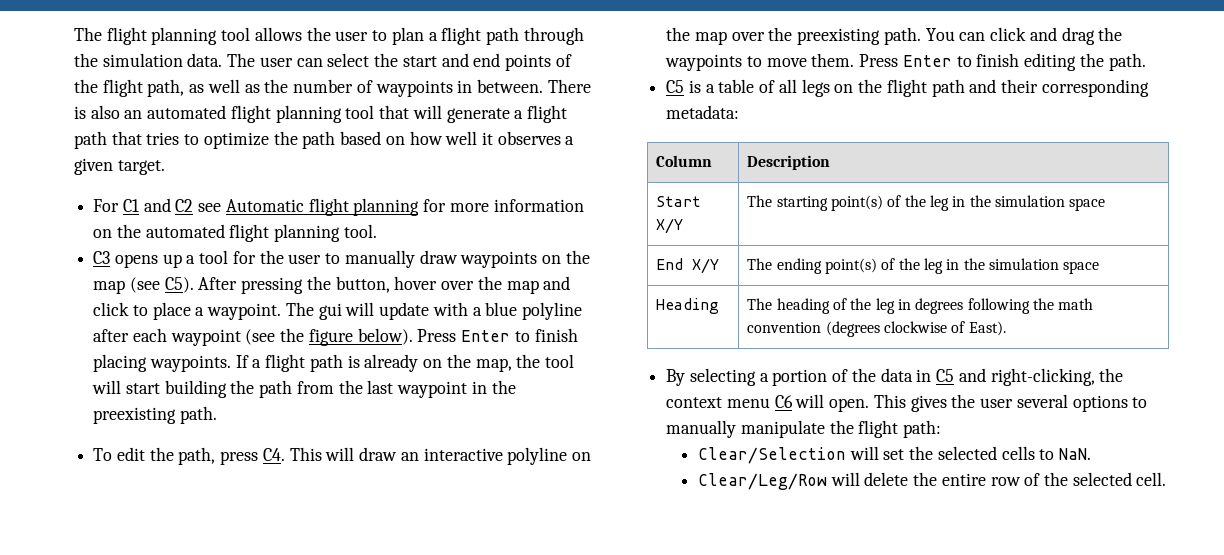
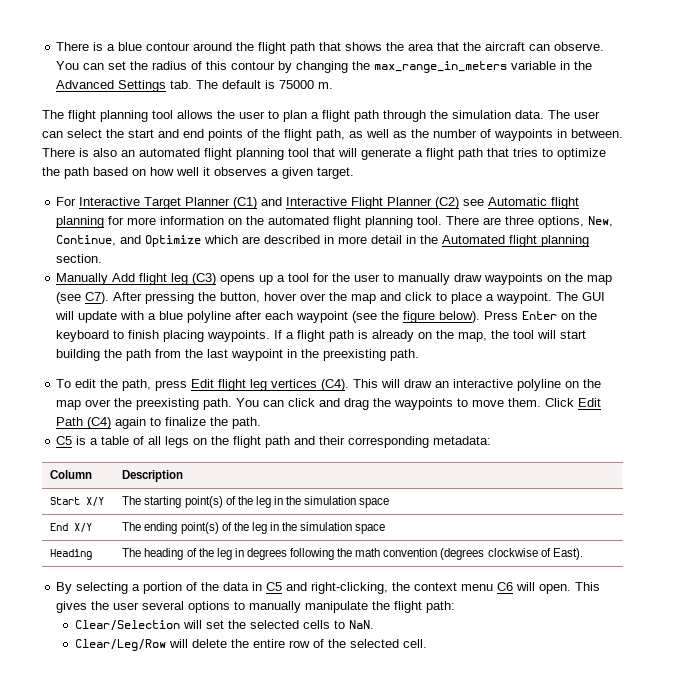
(74, 34) none -> [56,42,605,54] [56,61,593,73] [56,80,334,92] There is a blue contour around the flight path that shows the area that the aircraft can observe. You can set the radius of this contour by changing the max_range_in_meters variable in the Advanced Settings tab. The default is 75000 m. //
[122,198,194,212] C1 and C2 -> [79,197,460,209] Interactive Target Planner (C1) and Interactive Flight Planner (C2)
[93,251,111,264] // C3 -> [446,216,614,228] [56,235,590,247] [56,254,103,263] [56,273,217,285] There are three options, New, Continue, and Optimize which are described in more detail in the Automated flight planning section. // Manually Add flight leg (C3)
[164,277,194,293] C5). -> [85,292,110,304] C7).
[318,303,342,320] gui -> [582,292,606,301] GUI
(511, 336) none -> [561,311,598,320] [56,330,110,342] on the keyboard
[262,448,285,461] C4. -> [191,379,350,391] Edit flight leg vertices (C4).
[859,53,1077,71] Press Enter to finish editing -> [545,398,602,407] [56,417,207,429] Click Edit Path (C4) again to finalize

